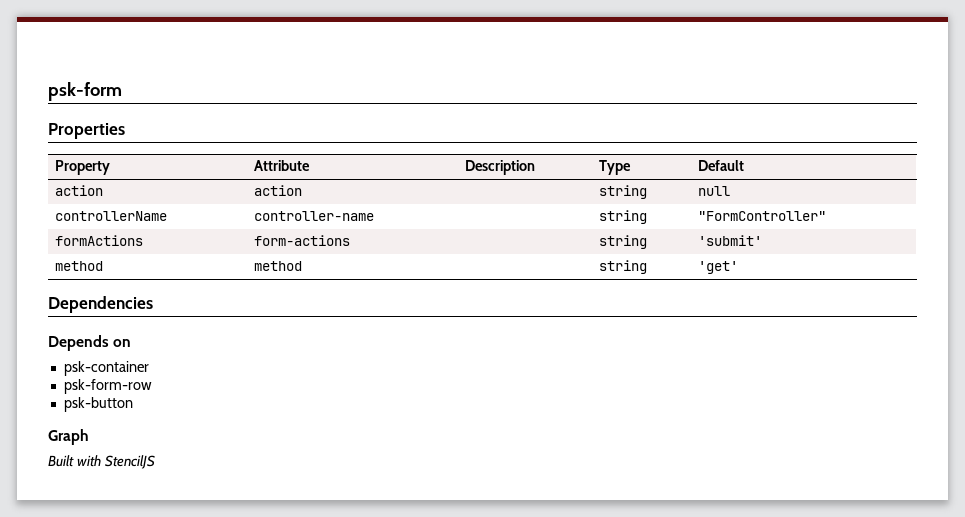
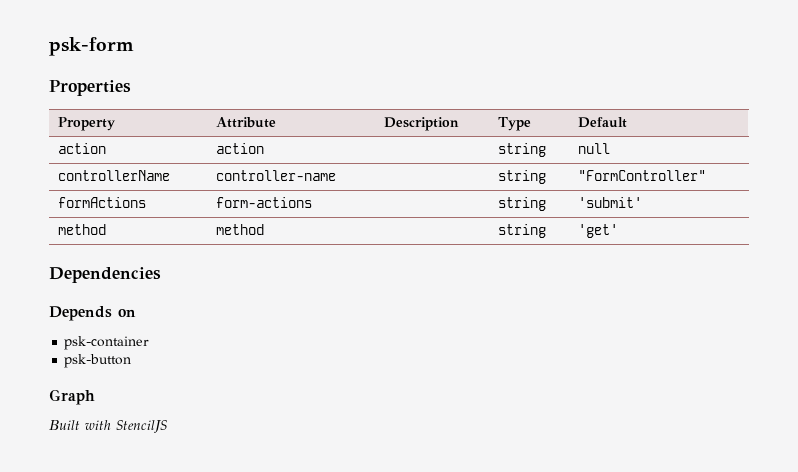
[63,379,152,394] // psk-form-row -> (150, 343) none

